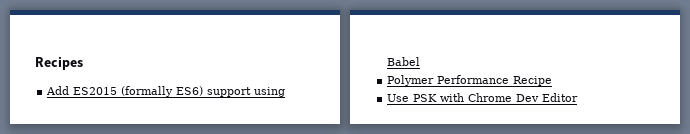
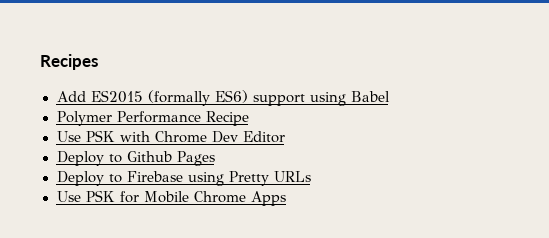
(579, 97) none -> [56,151,215,166] [56,171,311,186] [56,190,286,206] // Deploy to Github Pages // Deploy to Firebase using Pretty URLs // Use PSK for Mobile Chrome Apps

